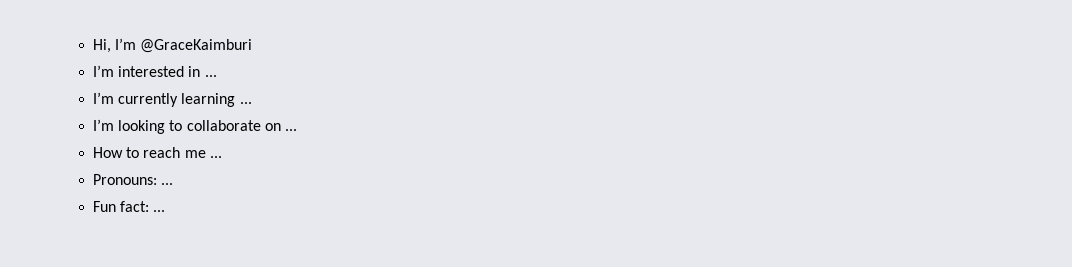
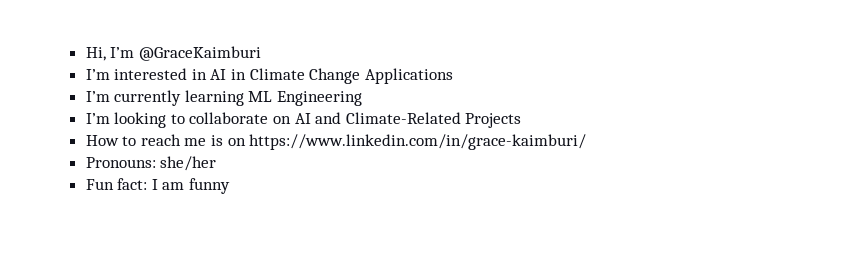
[204,75,217,77] ... -> [210,68,453,84] AI in Climate Change Applications
[239,102,252,104] ... -> [248,91,363,106] ML Engineering
[284,129,297,131] ... -> [294,112,522,128] AI and Climate-Related Projects
[209,156,222,158] ... -> [211,134,587,150] is on https://www.linkedin.com/in/grace-kaimburi/
[161,183,174,185] ... -> [160,156,217,171] she/her
[153,210,166,212] ... -> [151,178,231,194] I am funny

